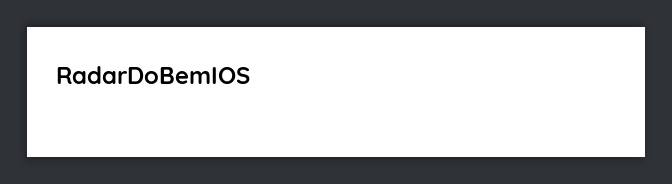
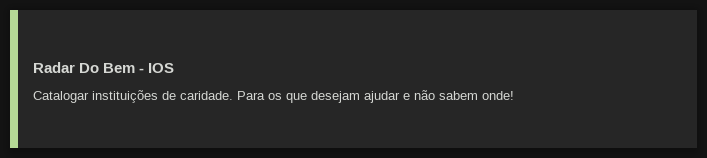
[56,66,250,84] RadarDoBemIOS -> [33,62,175,73] [33,90,514,103] Radar Do Bem - IOS // Catalogar instituições de caridade. Para os que desejam ajudar e não sabem onde!

